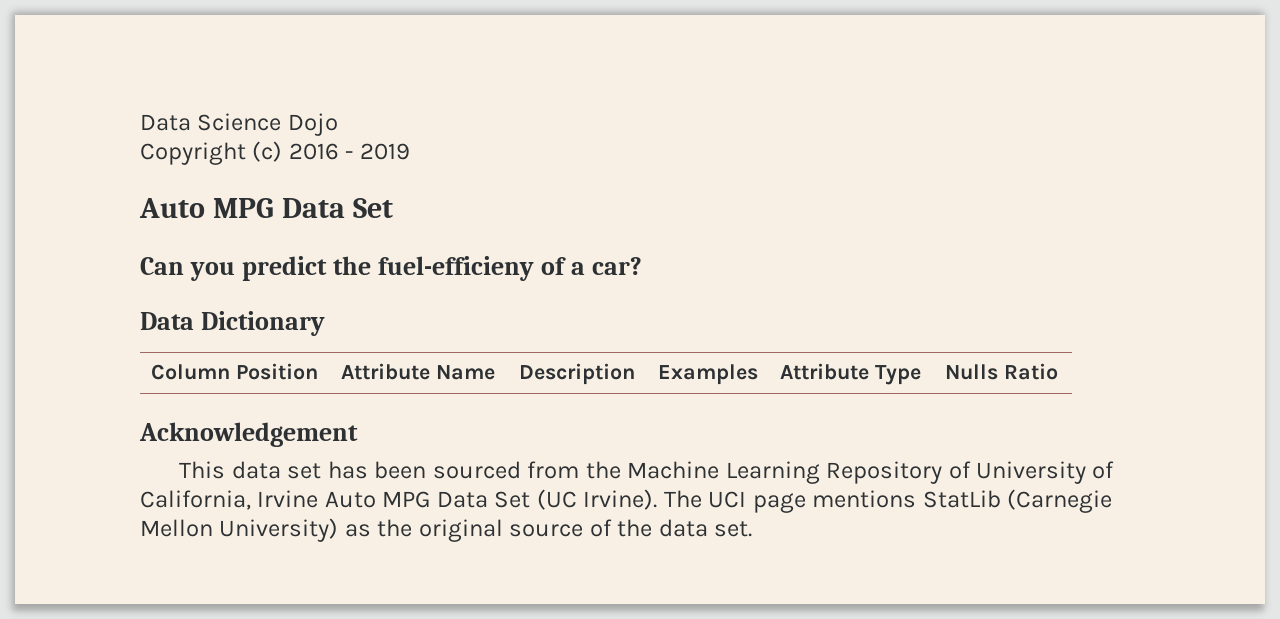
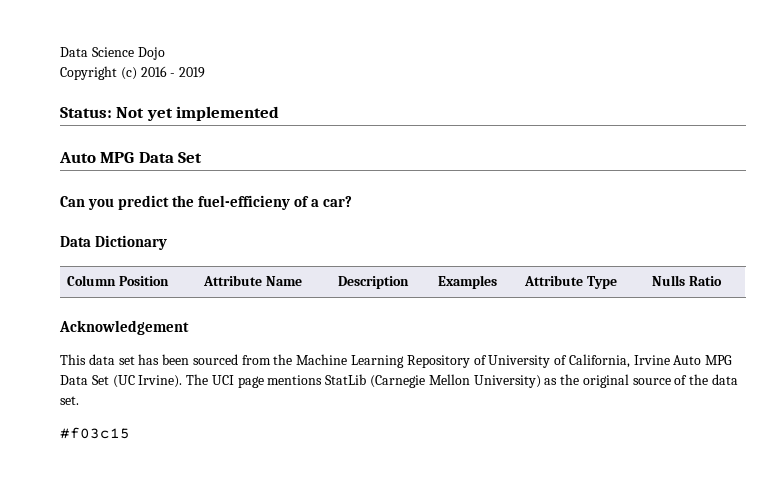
(410, 151) none -> [60,106,280,121] // Status: Not yet implemented
(753, 529) none -> [60,427,130,439] // #f03c15

